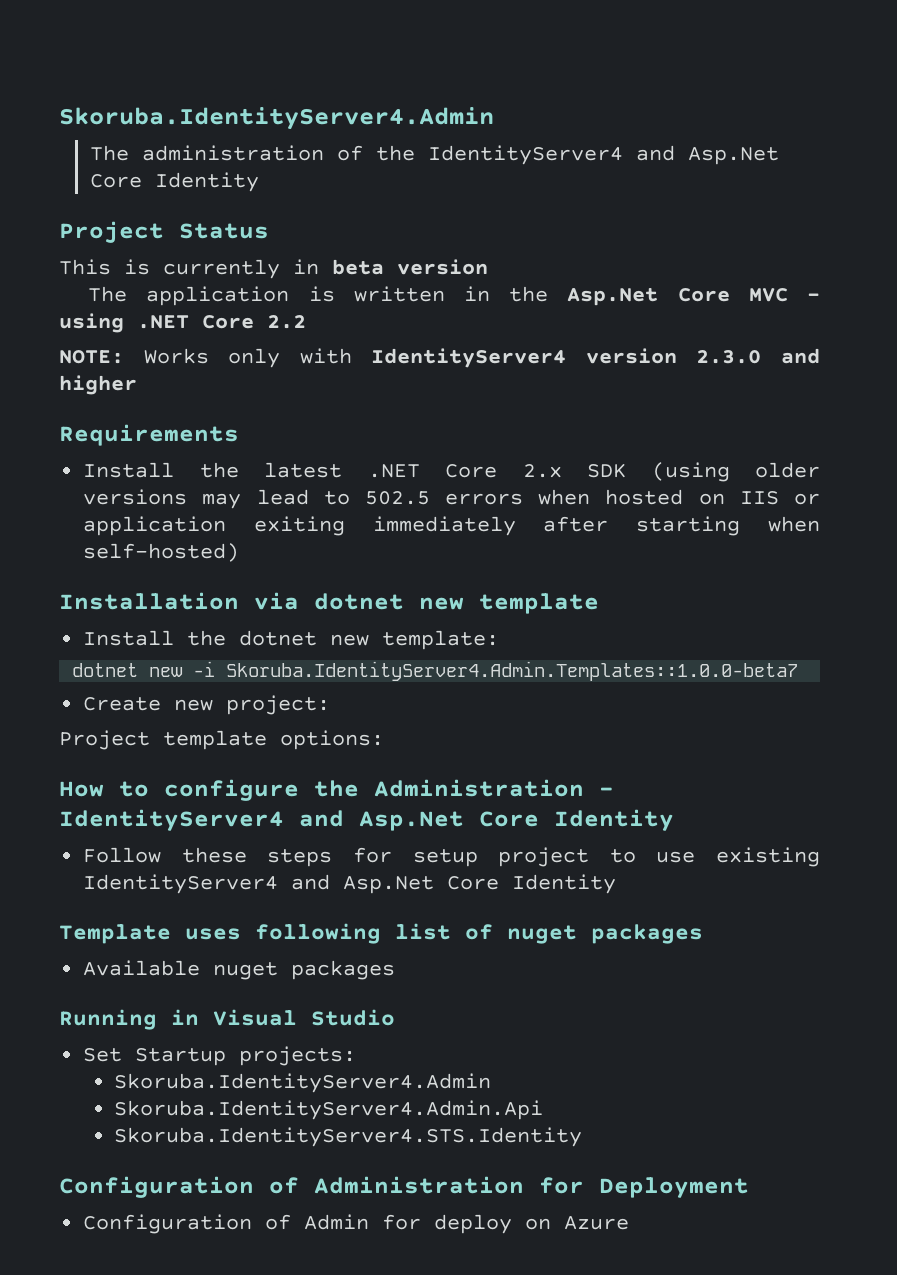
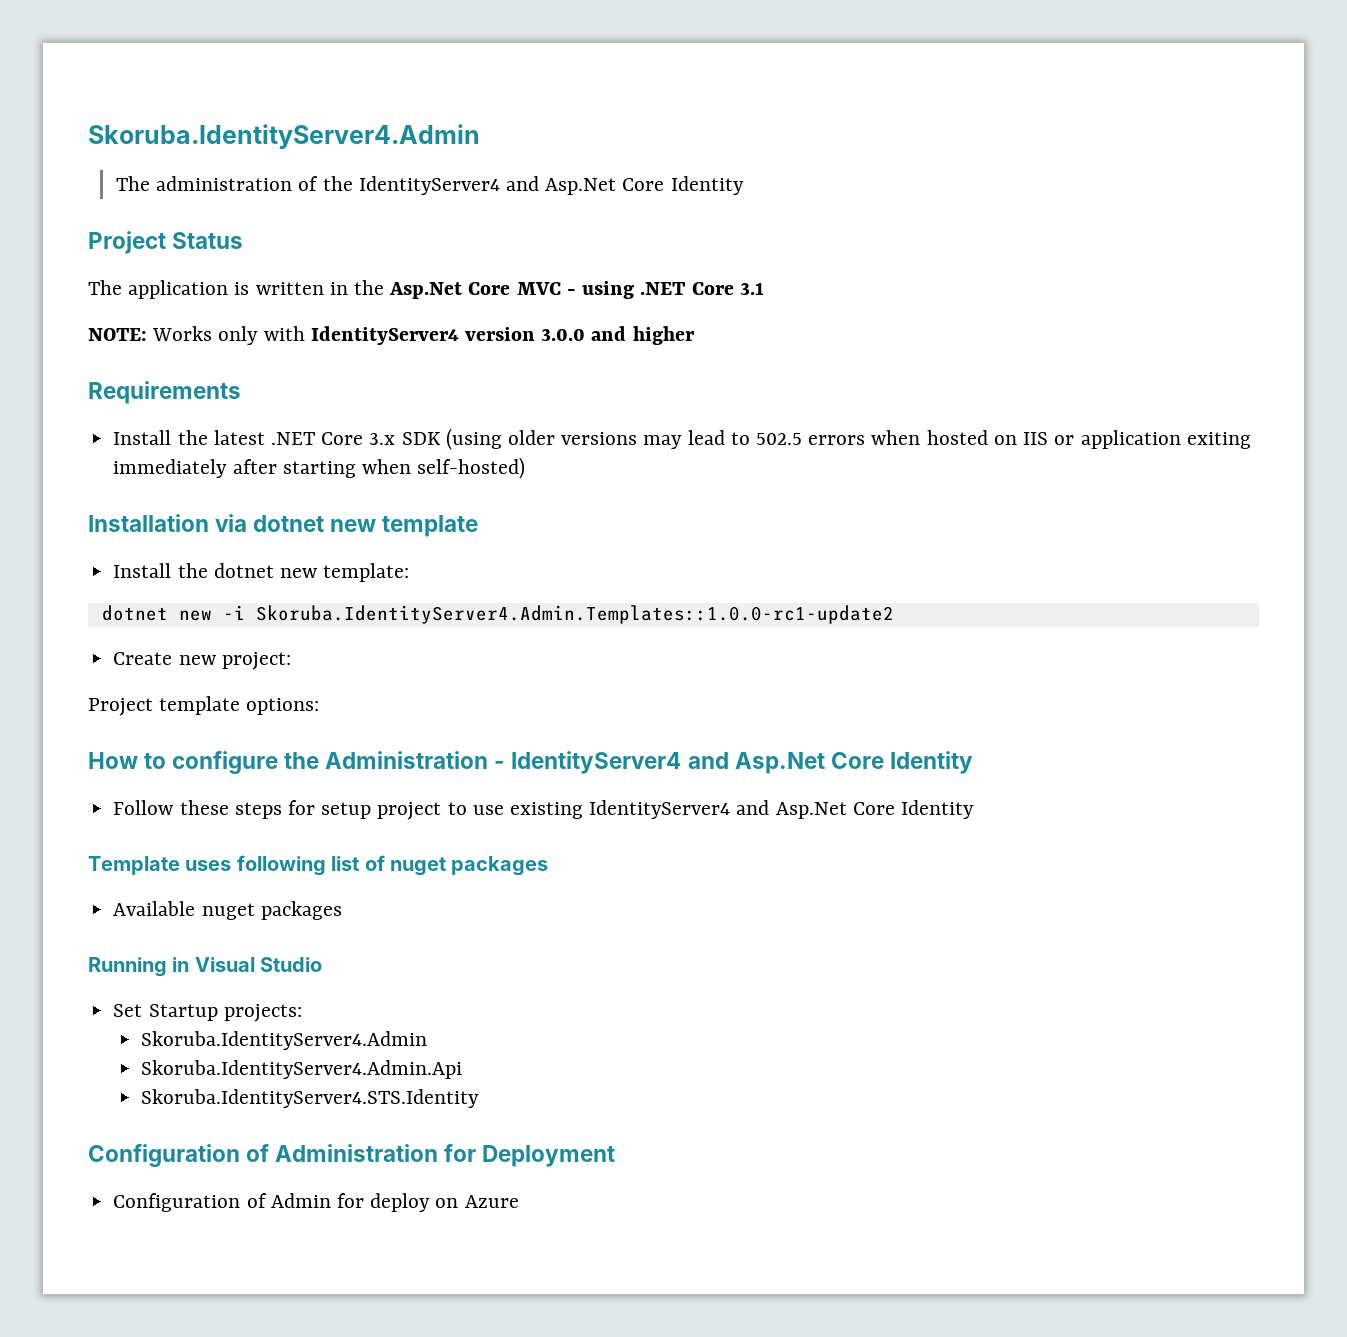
[59,259,488,279] // This is currently in beta version -> (244, 240) none
[267,315,306,329] 2.2 -> [739,282,764,295] 3.1
[696,350,762,364] 2.3.0 -> [541,328,586,341] 3.0.0
[522,464,562,478] 2.x -> [369,433,396,445] 3.x
[226,661,799,681] Skoruba.IdentityServer4.Admin.Templates::1.0.0-beta7 -> [255,605,894,624] Skoruba.IdentityServer4.Admin.Templates::1.0.0-rc1-update2

